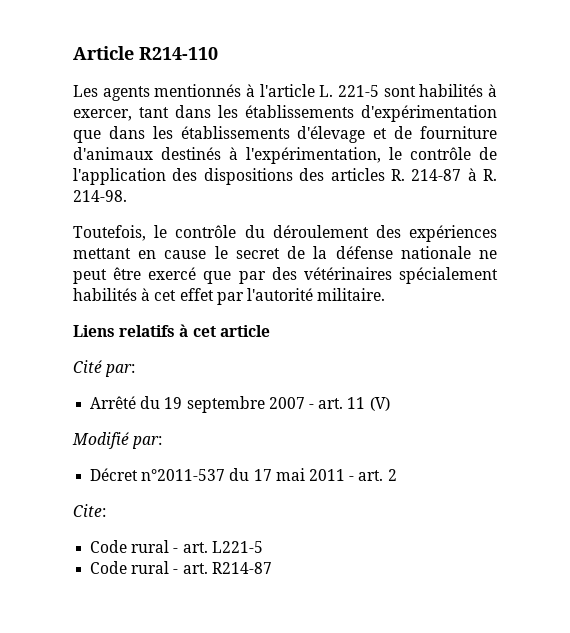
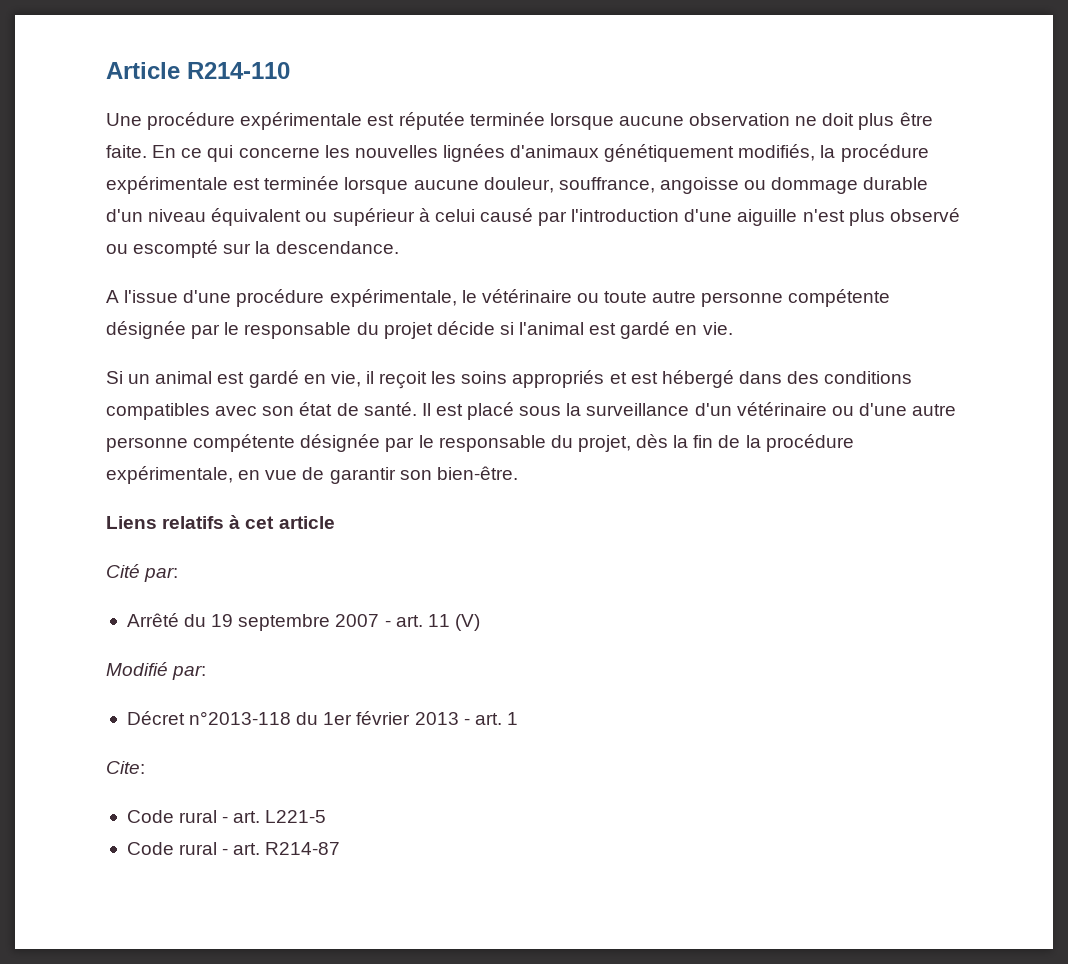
[73,84,497,101] [73,105,497,122] [73,126,497,143] [73,147,497,164] [73,168,497,185] [73,190,127,202] [73,225,497,242] [73,246,498,259] [73,267,498,284] [73,288,386,305] Les agents mentionnés à l'article L. 221-5 sont habilités à exercer, tant dans les établissements d'expérimentation que dans les établissements d'élevage et de fourniture d'animaux destinés à l'expérimentation, le contrôle de l'application des dispositions des articles R. 214-87 à R. 214-98. // Toutefois, le contrôle du déroulement des expériences mettant en cause le secret de la défense nationale ne peut être exercé que par des vétérinaires spécialement habilités à cet effet par l'autorité militaire. -> [106,112,933,130] [106,144,929,162] [106,176,929,194] [106,208,960,226] [106,240,399,258] [106,289,891,307] [106,321,733,339] [106,370,913,389] [106,402,957,420] [106,434,854,452] [106,466,518,484] Une procédure expérimentale est réputée terminée lorsque aucune observation ne doit plus être faite. En ce qui concerne les nouvelles lignées d'animaux génétiquement modifiés, la procédure expérimentale est terminée lorsque aucune douleur, souffrance, angoisse ou dommage durable d'un niveau équivalent ou supérieur à celui causé par l'introduction d'une aiguille n'est plus observé ou escompté sur la descendance. // A l'issue d'une procédure expérimentale, le vétérinaire ou toute autre personne compétente désignée par le responsable du projet décide si l'animal est gardé en vie. // Si un animal est gardé en vie, il reçoit les soins appropriés et est hébergé dans des conditions compatibles avec son état de santé. Il est placé sous la surveillance d'un vétérinaire ou d'une autre personne compétente désignée par le responsable du projet, dès la fin de la procédure expérimentale, en vue de garantir son bien-être.
[141,468,397,481] n°2011-537 du 17 mai 2011 - art. 2 -> [189,711,518,725] n°2013-118 du 1er février 2013 - art. 1

